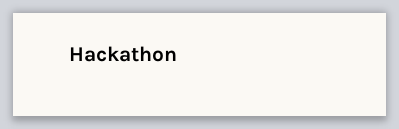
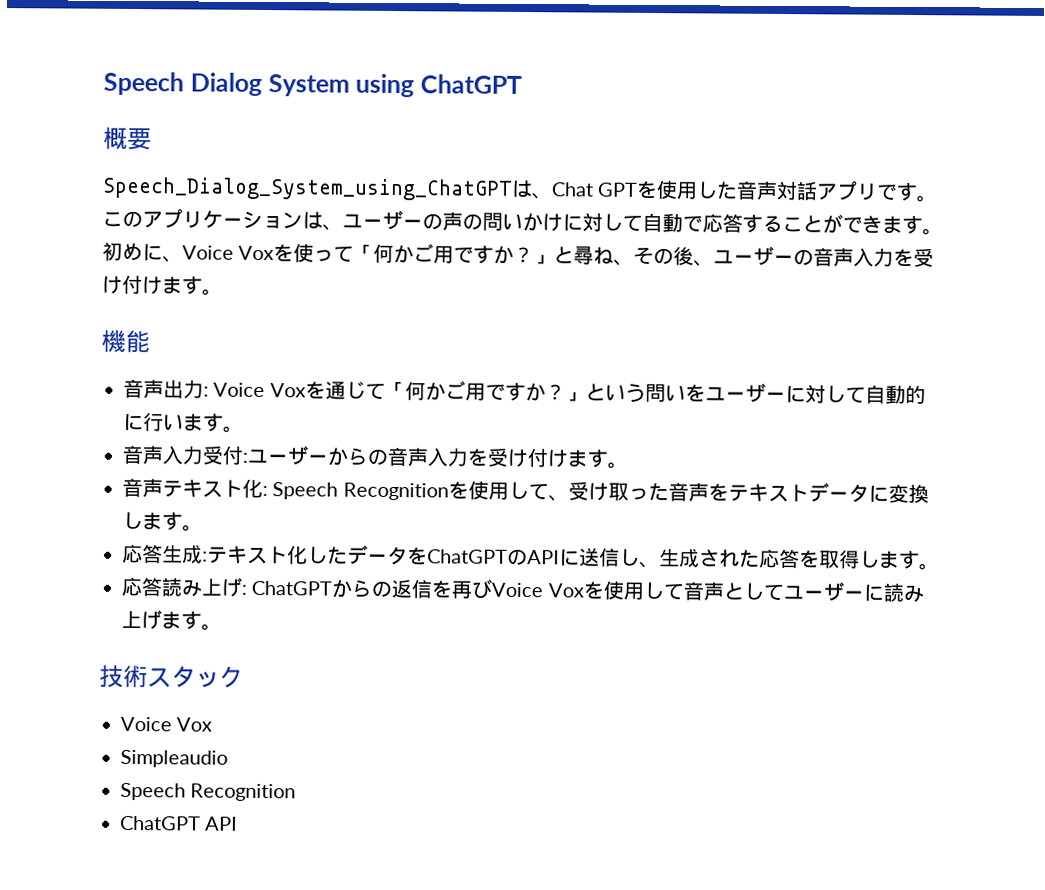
[69,46,177,62] Hackathon -> [103,71,522,98] [103,126,152,151] [102,176,938,203] [102,208,943,236] [102,241,935,268] [102,274,223,296] [101,329,150,354] [123,378,926,405] [123,412,244,433] [122,444,628,469] [122,477,929,504] [122,511,203,532] [122,543,940,571] [121,576,924,603] [121,610,222,631] [99,664,244,689] [120,716,213,732] [120,749,228,768] [120,782,297,802] [120,815,239,831] Speech Dialog System using ChatGPT // 概要 // Speech_Dialog_System_using_ChatGPTは、Chat GPTを使用した音声対話アプリです。このアプリケーションは、ユーザーの声の問いかけに対して自動で応答することができます。初めに、Voice Voxを使って「何かご用ですか？」と尋ね、その後、ユーザーの音声入力を受け付けます。 // 機能 // 音声出力: Voice Voxを通じて「何かご用ですか？」という問いをユーザーに対して自動的に行います。 // 音声入力受付:ユーザーからの音声入力を受け付けます。 // 音声テキスト化: Speech Recognitionを使用して、受け取った音声をテキストデータに変換します。 // 応答生成:テキスト化したデータをChatGPTのAPIに送信し、生成された応答を取得します。 // 応答読み上げ: ChatGPTからの返信を再びVoice Voxを使用して音声としてユーザーに読み上げます。 // 技術スタック // Voice Vox // Simpleaudio // Speech Recognition // ChatGPT API

